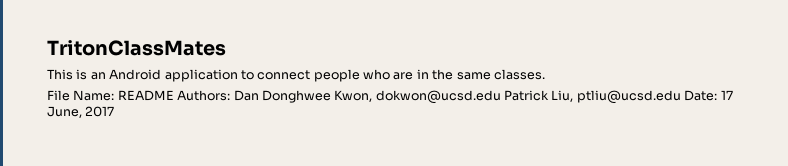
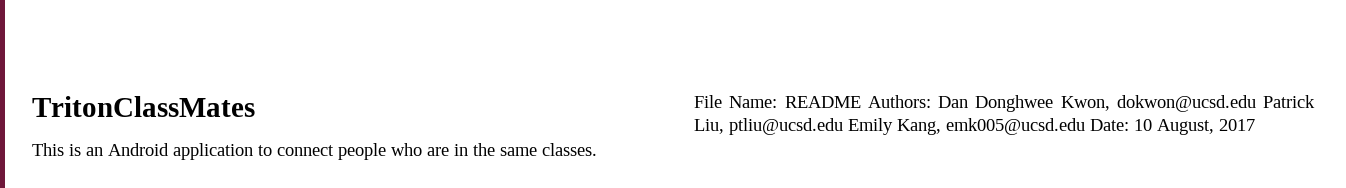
[684,90,733,101] [47,106,82,118] Date: 17 June, -> [848,118,1214,135] Emily Kang, emk005@ucsd.edu Date: 10 August,

